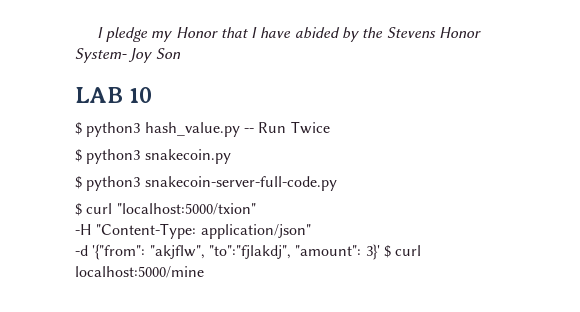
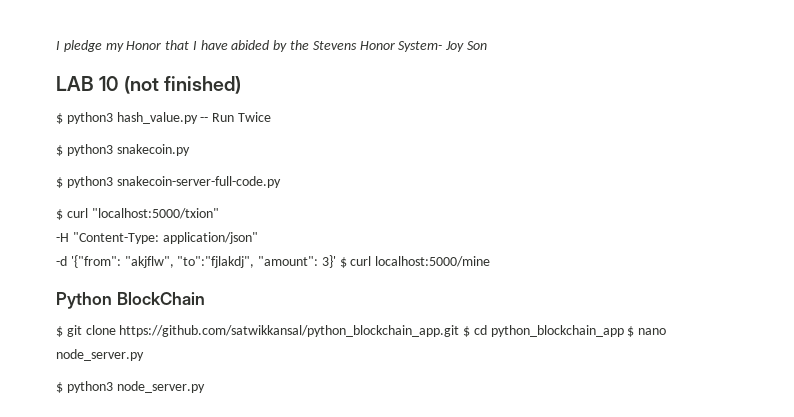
(153, 95) none -> [123,76,241,94] (not finished)
(204, 272) none -> [56,292,205,309] [56,325,667,337] [56,349,144,361] [56,381,205,393] // Python BlockChain // $ git clone https://github.com/satwikkansal/python_blockchain_app.git $ cd python_blockchain_app $ nano node_server.py // $ python3 node_server.py

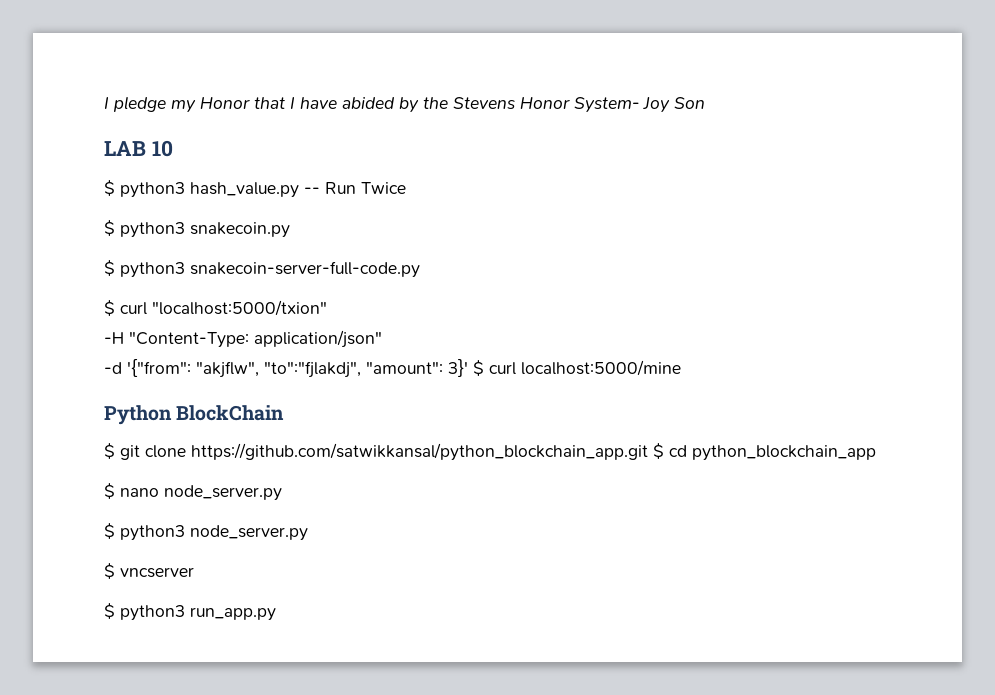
[123,76,241,94] (not finished) -> (173, 148) none
(624, 331) none -> (876, 453) //
(205, 387) none -> [104,563,194,580] [104,603,276,621] // $ vncserver // $ python3 run_app.py

